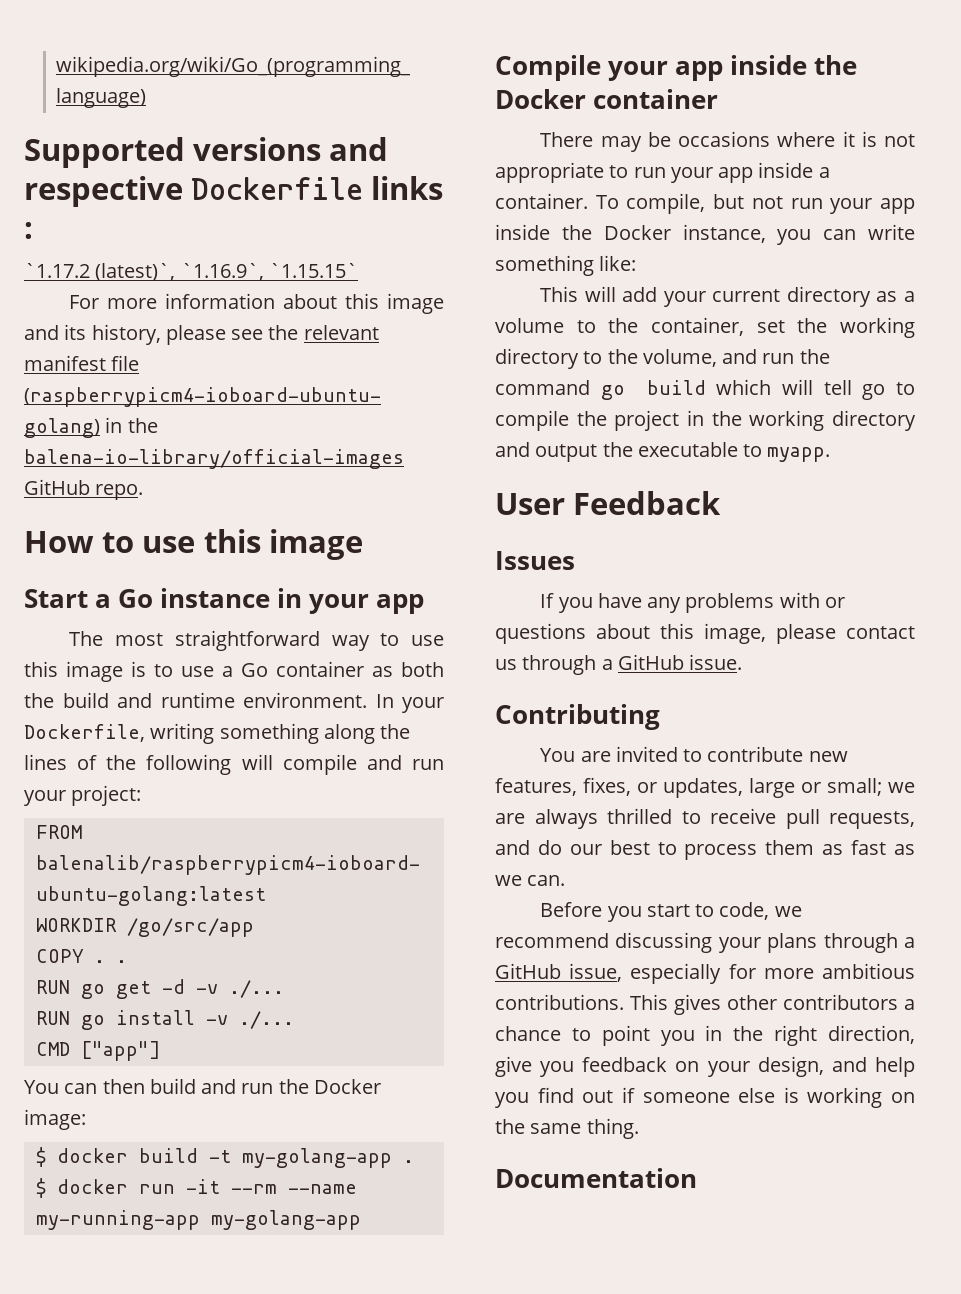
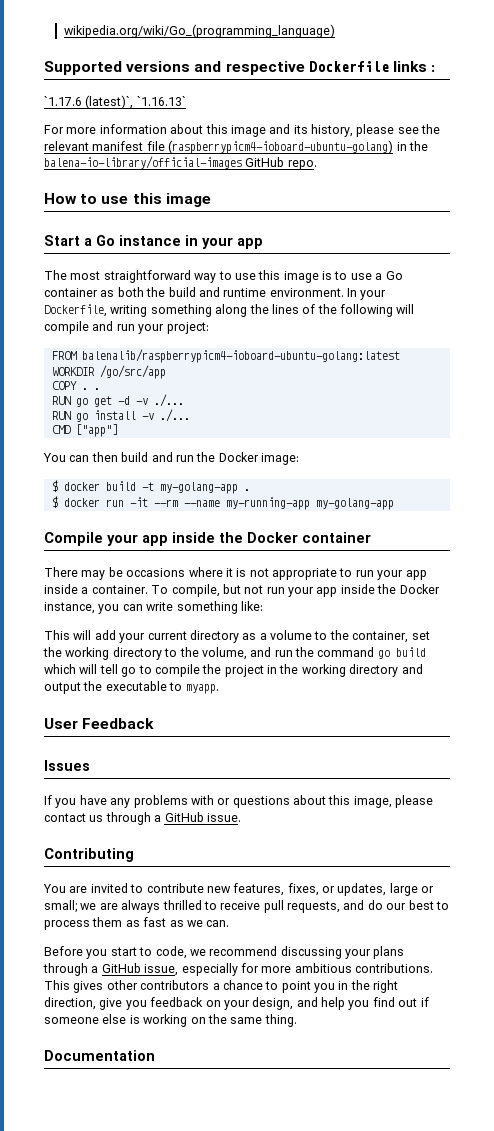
[24,263,358,281] `1.17.2 (latest)`, `1.16.9`, `1.15.15` -> [44,95,186,109] `1.17.6 (latest)`, `1.16.13`

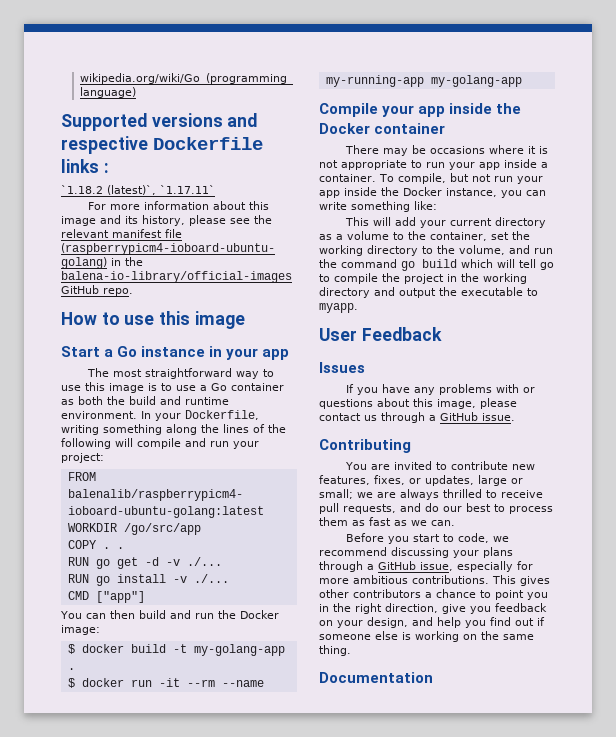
[44,95,186,109] `1.17.6 (latest)`, `1.16.13` -> [61,185,215,195] `1.18.2 (latest)`, `1.17.11`

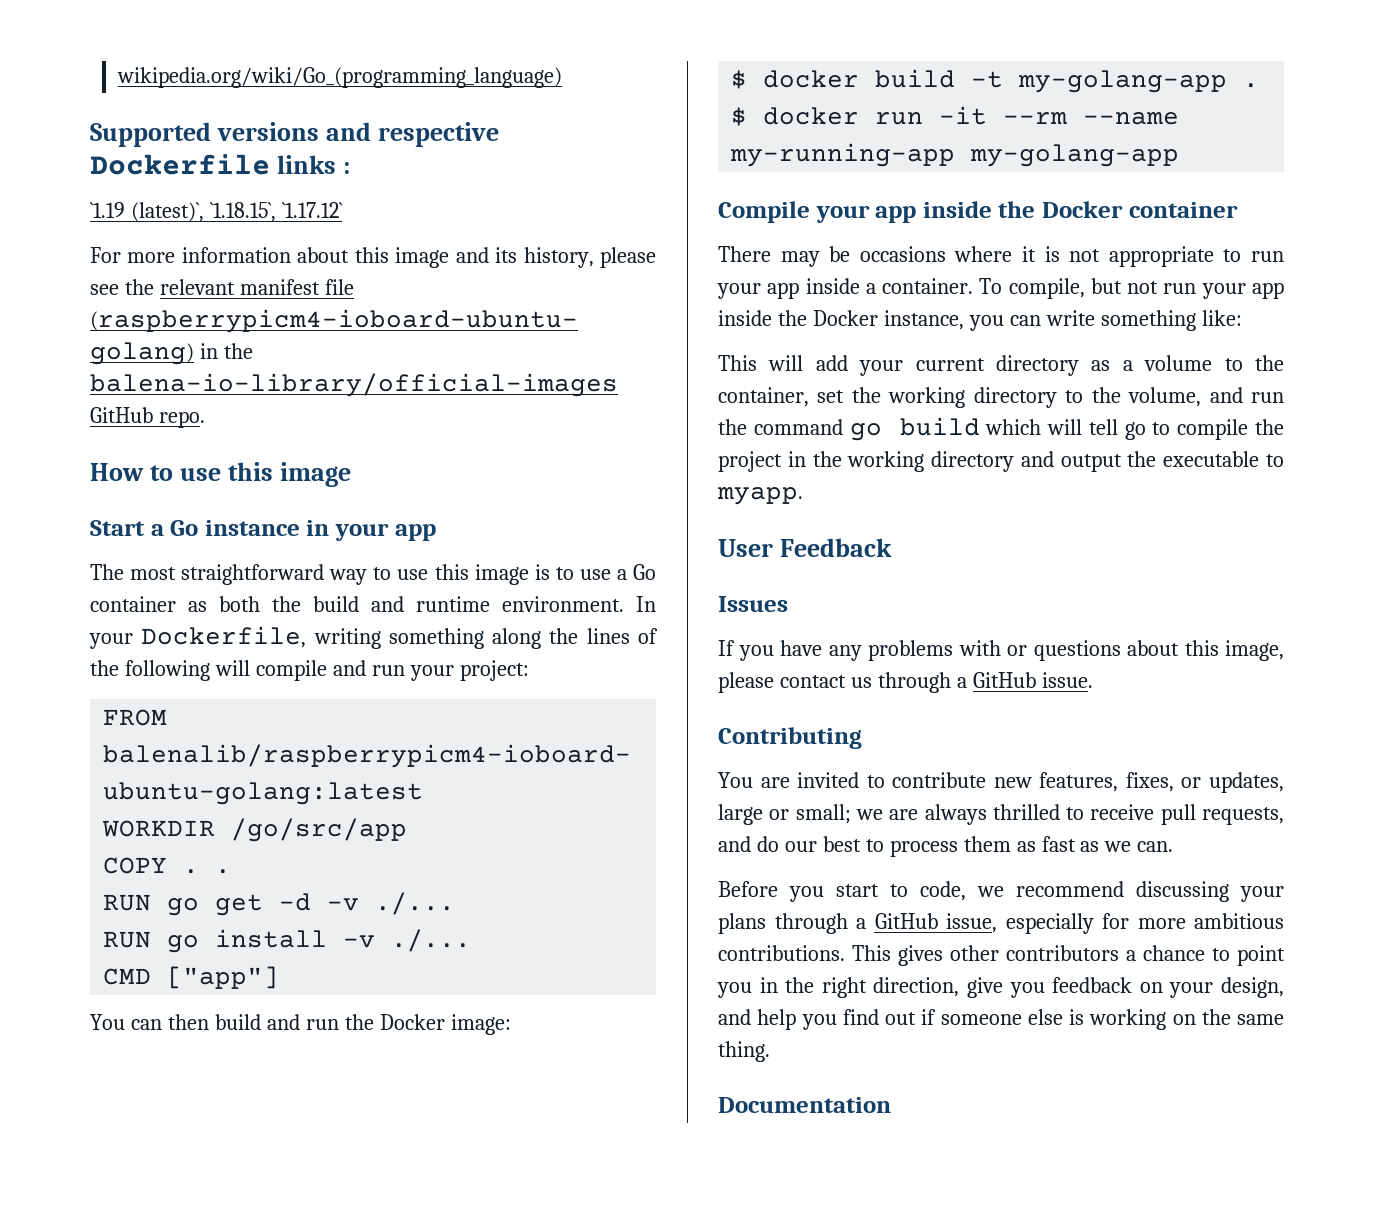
[61,185,215,195] `1.18.2 (latest)`, `1.17.11` -> [90,202,343,222] `1.19 (latest)`, `1.18.15`, `1.17.12`

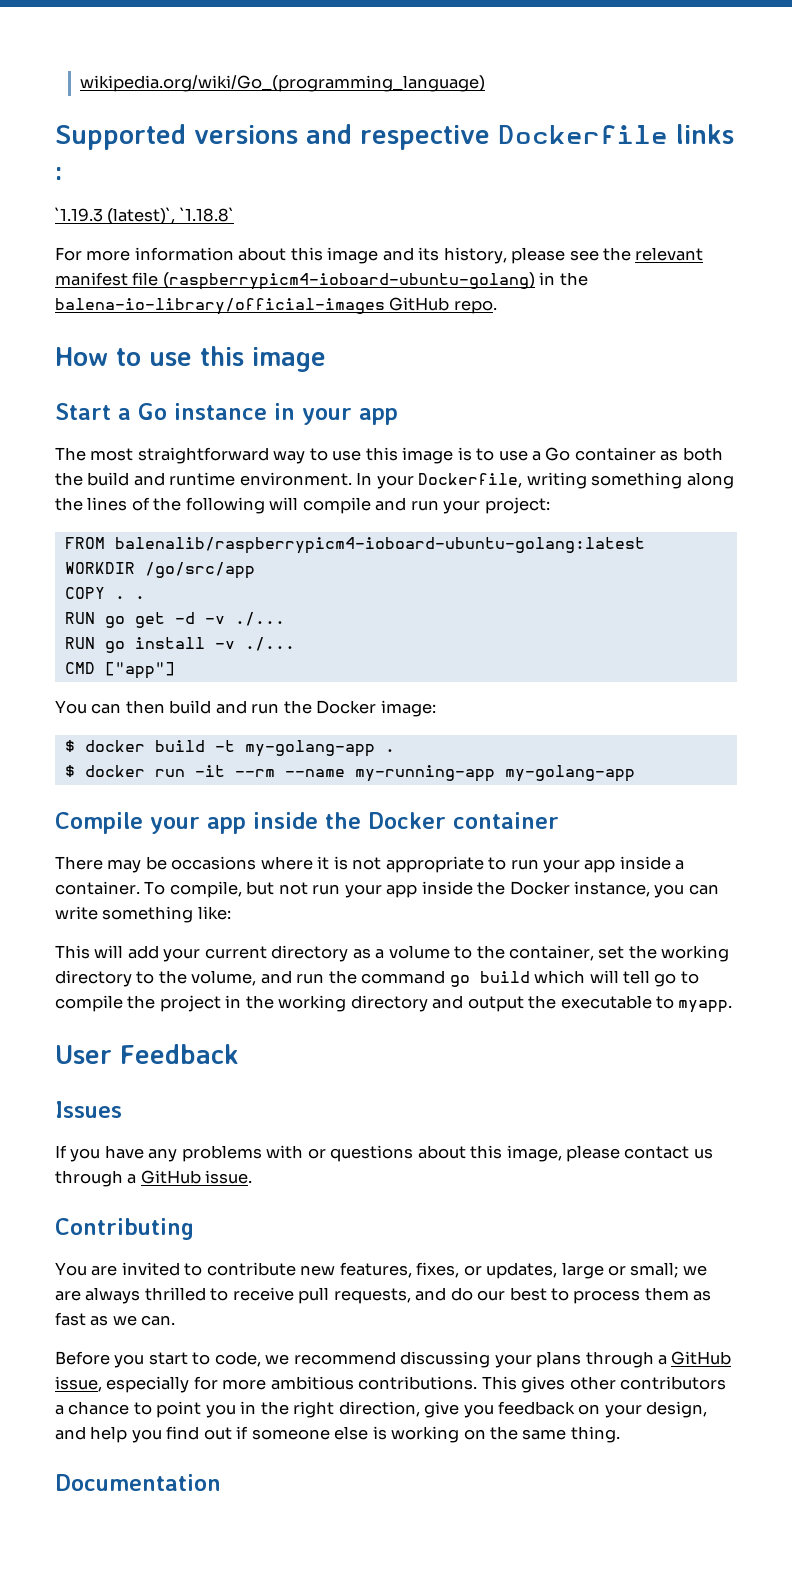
[90,202,343,222] `1.19 (latest)`, `1.18.15`, `1.17.12` -> [55,207,234,225] `1.19.3 (latest)`, `1.18.8`

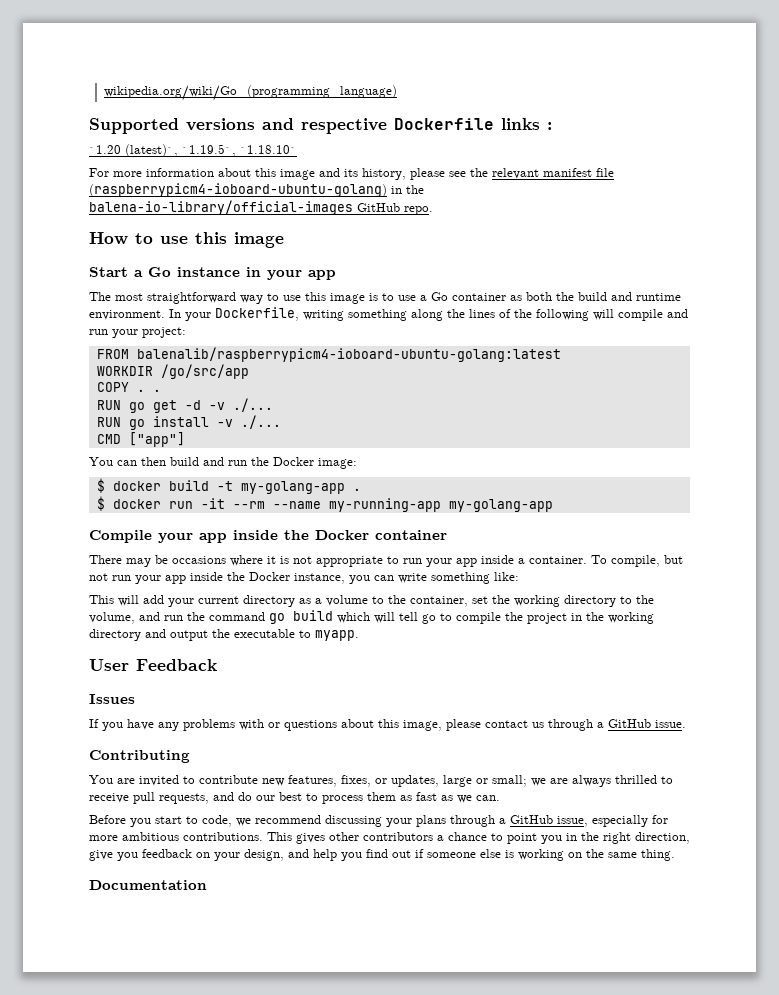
[55,207,234,225] `1.19.3 (latest)`, `1.18.8` -> [89,144,297,157] `1.20 (latest)`, `1.19.5`, `1.18.10`

